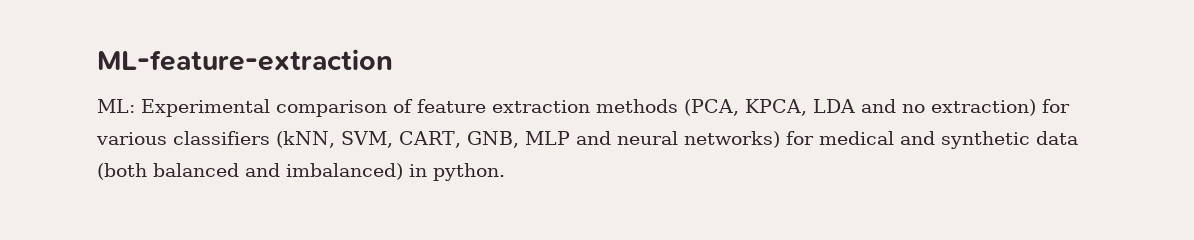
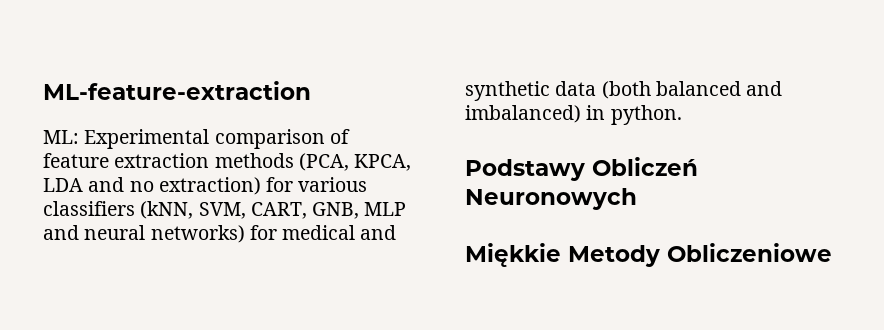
(505, 172) none -> [465,157,698,181] [465,188,637,210] [465,243,832,267] // Podstawy Obliczeń Neuronowych // Miękkie Metody Obliczeniowe

